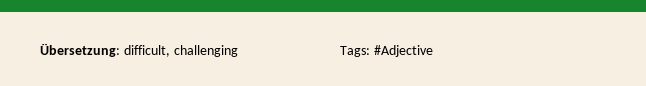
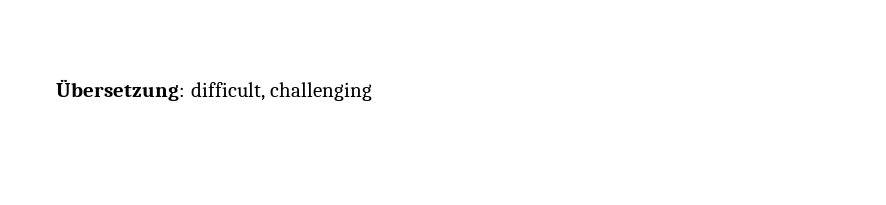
[340,45,433,57] // Tags: #Adjective -> (373, 91) none

